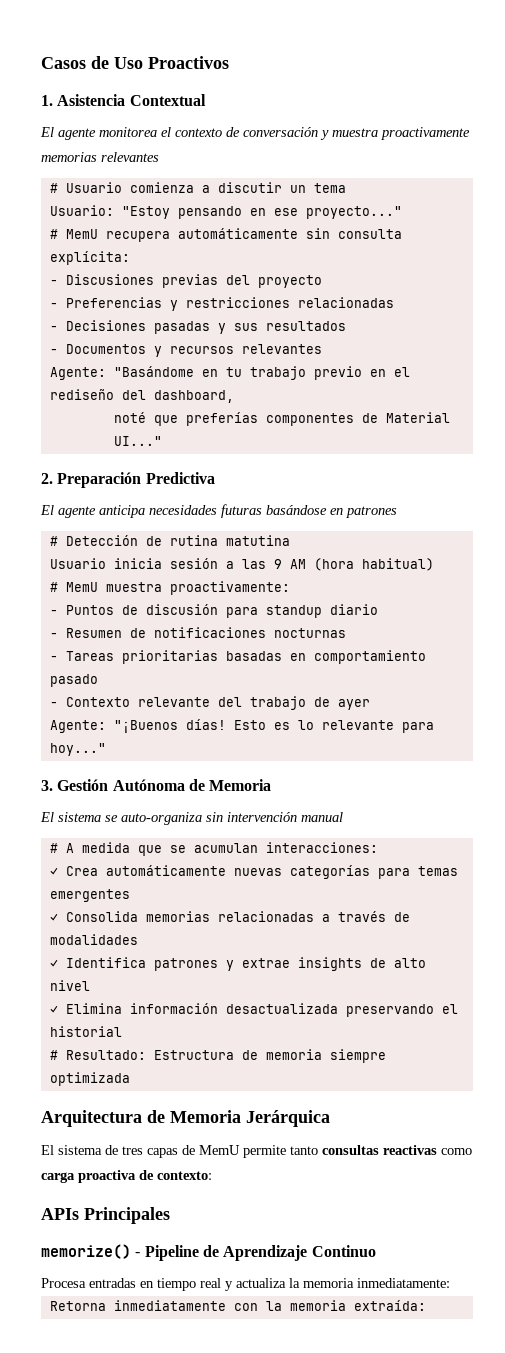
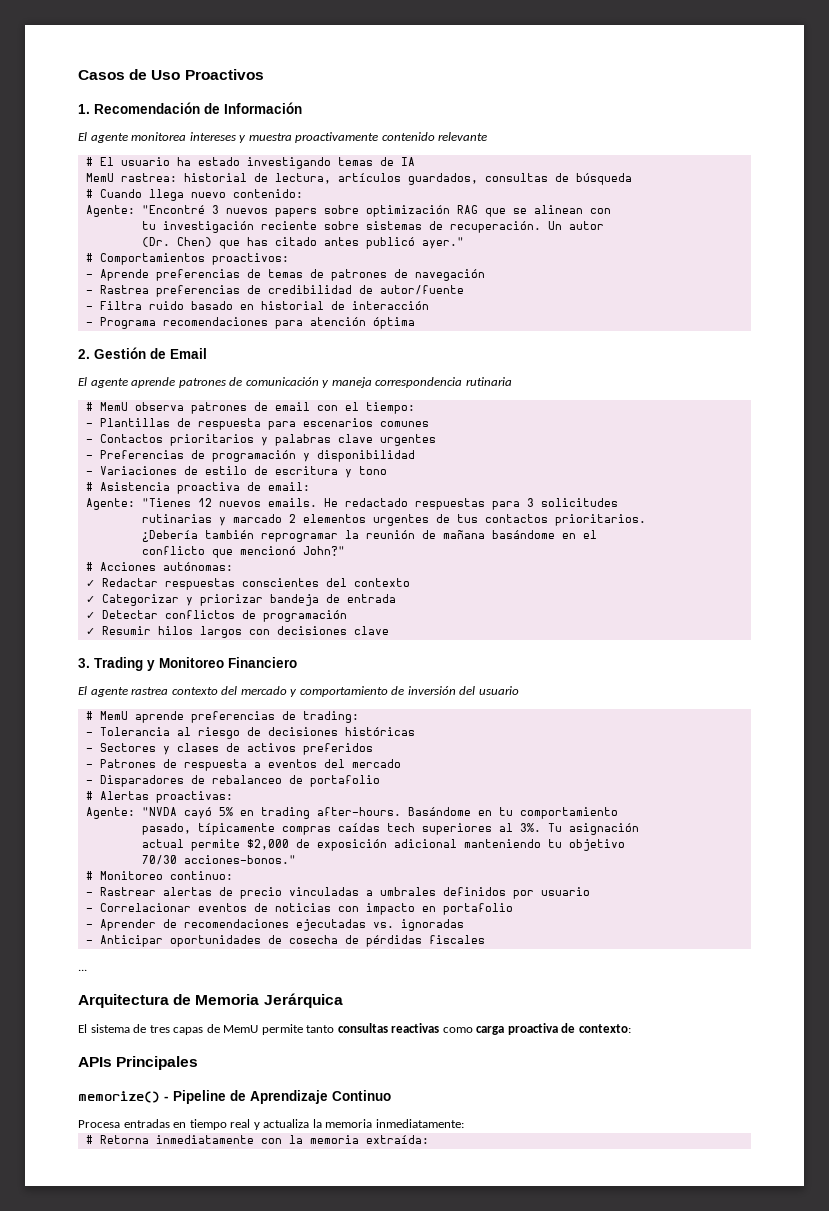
[57,94,206,106] Asistencia Contextual -> [94,102,302,114] Recomendación de Información
[161,127,318,137] el contexto de conversación -> [189,132,236,141] intereses
[41,152,159,162] [49,182,346,193] [49,205,402,219] [49,228,402,242] [49,251,130,265] [49,274,322,288] [49,297,394,311] [49,320,346,334] [49,344,322,357] [49,366,410,380] [49,389,234,403] [113,412,450,426] [113,436,162,446] [41,472,215,488] [40,504,397,518] [49,535,290,546] [49,558,434,571] [49,581,290,595] [49,604,378,618] [49,627,346,638] [49,650,426,664] [49,674,98,687] [49,696,370,710] [49,719,434,733] [49,743,106,756] [41,779,272,791] [40,812,343,825] [49,842,378,856] [49,865,458,879] [49,889,130,902] [49,911,410,922] [49,934,138,945] [49,957,426,971] [49,980,90,991] [49,1003,458,1017] [49,1026,122,1037] [49,1049,386,1063] [49,1072,130,1086] memorias relevantes // # Usuario comienza a discutir un tema // Usuario: "Estoy pensando en ese proyecto..." // # MemU recupera automáticamente sin consulta explícita: // - Discusiones previas del proyecto // - Preferencias y restricciones relacionadas // - Decisiones pasadas y sus resultados // - Documentos y recursos relevantes // Agente: "Basándome en tu trabajo previo en el rediseño del dashboard, // noté que preferías componentes de Material UI..." // 2. Preparación Predictiva // El agente anticipa necesidades futuras basándose en patrones // # Detección de rutina matutina // Usuario inicia sesión a las 9 AM (hora habitual) // # MemU muestra proactivamente: // - Puntos de discusión para standup diario // - Resumen de notificaciones nocturnas // - Tareas prioritarias basadas en comportamiento pasado // - Contexto relevante del trabajo de ayer // Agente: "¡Buenos días! Esto es lo relevante para hoy..." // 3. Gestión Autónoma de Memoria // El sistema se auto-organiza sin intervención manual // # A medida que se acumulan interacciones: // ✓ Crea automáticamente nuevas categorías para temas emergentes // ✓ Consolida memorias relacionadas a través de modalidades // ✓ Identifica patrones y extrae insights de alto nivel // ✓ Elimina información desactualizada preservando el historial // # Resultado: Estructura de memoria siempre optimizada -> [381,132,488,141] [85,157,415,169] [85,173,632,185] [85,189,303,201] [85,205,611,217] [141,221,604,233] [141,237,464,249] [85,253,289,265] [85,269,485,281] [85,285,464,297] [85,301,429,310] [85,317,415,329] [78,347,207,359] [78,377,512,388] [85,402,415,414] [85,418,429,430] [85,434,436,446] [85,450,415,462] [85,466,387,478] [85,482,310,494] [85,498,618,510] [141,514,646,526] [141,530,597,542] [141,546,345,558] [85,562,233,571] [85,578,410,590] [85,594,396,606] [85,610,347,622] [85,626,389,638] [78,657,297,671] [78,686,519,697] [85,711,359,723] [85,727,415,739] [85,743,373,755] [85,759,401,771] [85,775,380,787] [85,791,233,803] [85,807,618,819] [141,823,639,835] [141,839,625,851] [141,855,296,865] [85,871,233,880] [85,887,590,899] [85,903,513,915] [85,919,464,931] [85,935,485,947] [78,969,87,971] contenido relevante // # El usuario ha estado investigando temas de IA // MemU rastrea: historial de lectura, artículos guardados, consultas de búsqueda // # Cuando llega nuevo contenido: // Agente: "Encontré 3 nuevos papers sobre optimización RAG que se alinean con // tu investigación reciente sobre sistemas de recuperación. Un autor // (Dr. Chen) que has citado antes publicó ayer." // # Comportamientos proactivos: // - Aprende preferencias de temas de patrones de navegación // - Rastrea preferencias de credibilidad de autor/fuente // - Filtra ruido basado en historial de interacción // - Programa recomendaciones para atención óptima // 2. Gestión de Email // El agente aprende patrones de comunicación y maneja correspondencia rutinaria // # MemU observa patrones de email con el tiempo: // - Plantillas de respuesta para escenarios comunes // - Contactos prioritarios y palabras clave urgentes // - Preferencias de programación y disponibilidad // - Variaciones de estilo de escritura y tono // # Asistencia proactiva de email: // Agente: "Tienes 12 nuevos emails. He redactado respuestas para 3 solicitudes // rutinarias y marcado 2 elementos urgentes de tus contactos prioritarios. // ¿Debería también reprogramar la reunión de mañana basándome en el // conflicto que mencionó John?" // # Acciones autónomas: // ✓ Redactar respuestas conscientes del contexto // ✓ Categorizar y priorizar bandeja de entrada // ✓ Detectar conflictos de programación // ✓ Resumir hilos largos con decisiones clave // 3. Trading y Monitoreo Financiero // El agente rastrea contexto del mercado y comportamiento de inversión del usuario // # MemU aprende preferencias de trading: // - Tolerancia al riesgo de decisiones históricas // - Sectores y clases de activos preferidos // - Patrones de respuesta a eventos del mercado // - Disparadores de rebalanceo de portafolio // # Alertas proactivas: // Agente: "NVDA cayó 5% en trading after-hours. Basándome en tu comportamiento // pasado, típicamente compras caídas tech superiores al 3%. Tu asignación // actual permite $2,000 de exposición adicional manteniendo tu objetivo // 70/30 acciones-bonos." // # Monitoreo continuo: // - Rastrear alertas de precio vinculadas a umbrales definidos por usuario // - Correlacionar eventos de noticias con impacto en portafolio // - Aprender de recomendaciones ejecutadas vs. ignoradas // - Anticipar oportunidades de cosecha de pérdidas fiscales // ...
(450, 1283) none -> [85,1135,93,1144] #

